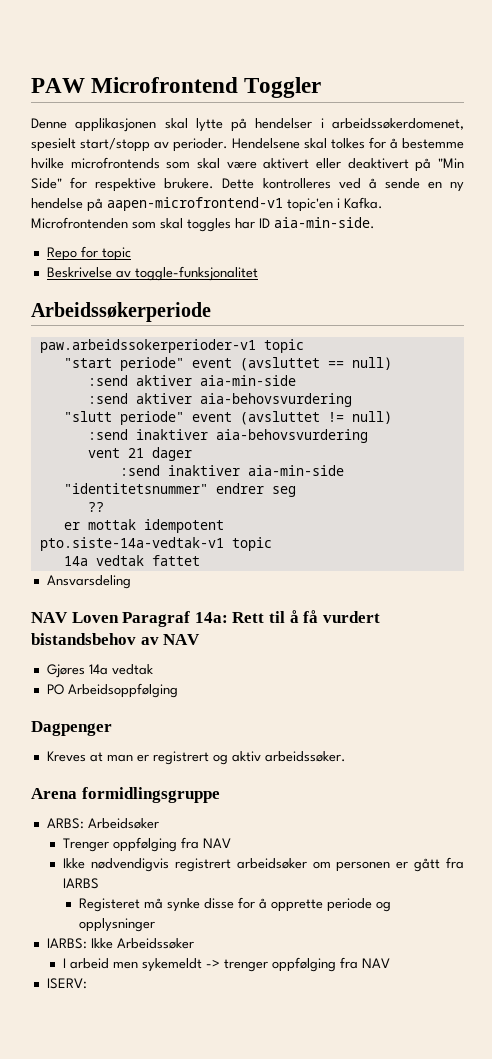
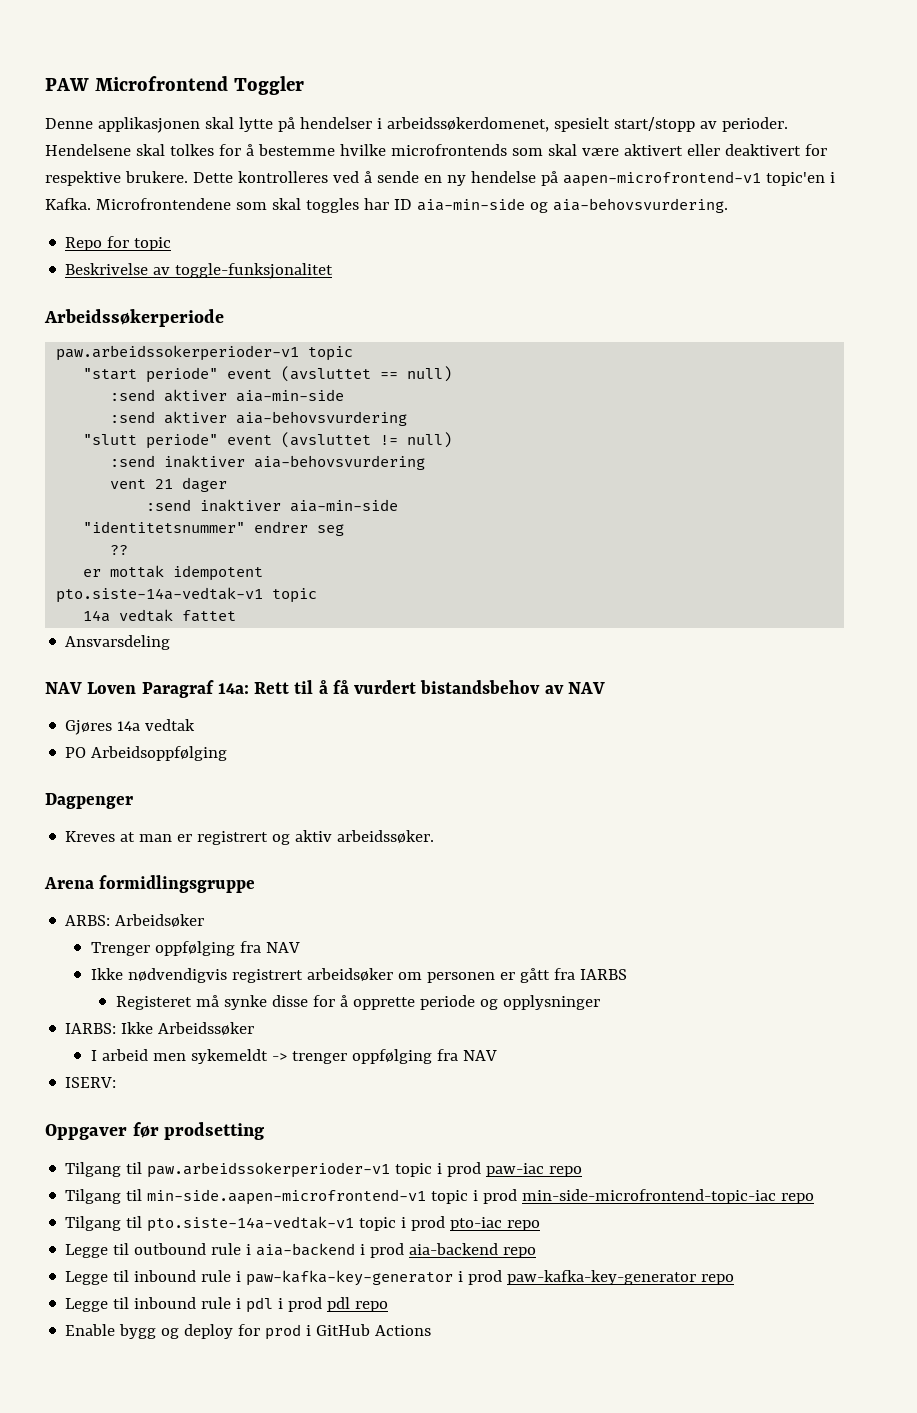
[415,158,464,172] [31,178,62,189] på "Min Side" -> (801, 150) none
[31,217,128,229] Microfrontenden -> [95,198,231,210] Microfrontendene
[274,217,375,229] aia-min-side. -> [416,198,728,213] aia-min-side og aia-behovsvurdering.
(87, 983) none -> [45,1122,265,1140] [65,1162,583,1178] [65,1189,815,1205] [65,1216,541,1232] [65,1243,537,1258] [65,1270,735,1286] [65,1297,389,1313] [65,1324,432,1340] // Oppgaver før prodsetting // Tilgang til paw.arbeidssokerperioder-v1 topic i prod paw-iac repo // Tilgang til min-side.aapen-microfrontend-v1 topic i prod min-side-microfrontend-topic-iac repo // Tilgang til pto.siste-14a-vedtak-v1 topic i prod pto-iac repo // Legge til outbound rule i aia-backend i prod aia-backend repo // Legge til inbound rule i paw-kafka-key-generator i prod paw-kafka-key-generator repo // Legge til inbound rule i pdl i prod pdl repo // Enable bygg og deploy for prod i GitHub Actions

